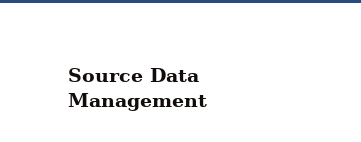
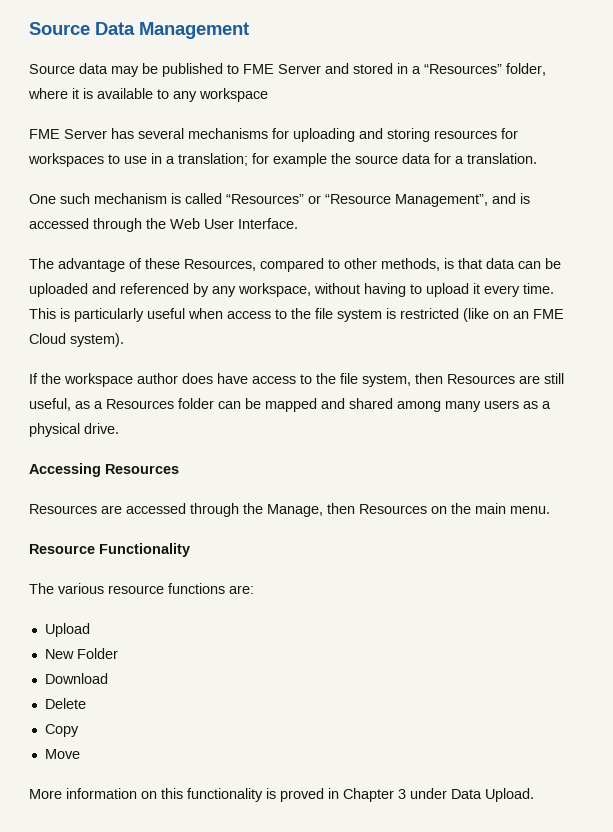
(207, 102) none -> [29,63,546,77] [28,88,268,102] [29,128,518,142] [28,153,537,167] [29,193,530,207] [29,218,298,232] [29,258,561,272] [29,283,554,297] [29,308,564,322] [29,333,124,347] [29,373,564,387] [29,398,551,412] [29,423,119,437] [29,463,179,477] [29,503,550,517] [29,543,190,557] [29,583,254,594] [44,623,90,637] [44,648,118,659] [44,673,108,684] [44,698,86,709] [44,724,79,737] [44,749,80,759] [29,788,534,802] // Source data may be published to FME Server and stored in a “Resources” folder, where it is available to any workspace // FME Server has several mechanisms for uploading and storing resources for workspaces to use in a translation; for example the source data for a translation. // One such mechanism is called “Resources” or “Resource Management”, and is accessed through the Web User Interface. // The advantage of these Resources, compared to other methods, is that data can be uploaded and referenced by any workspace, without having to upload it every time. This is particularly useful when access to the file system is restricted (like on an FME Cloud system). // If the workspace author does have access to the file system, then Resources are still useful, as a Resources folder can be mapped and shared among many users as a physical drive. // Accessing Resources // Resources are accessed through the Manage, then Resources on the main menu. // Resource Functionality // The various resource functions are: // Upload // New Folder // Download // Delete // Copy // Move // More information on this functionality is proved in Chapter 3 under Data Upload.

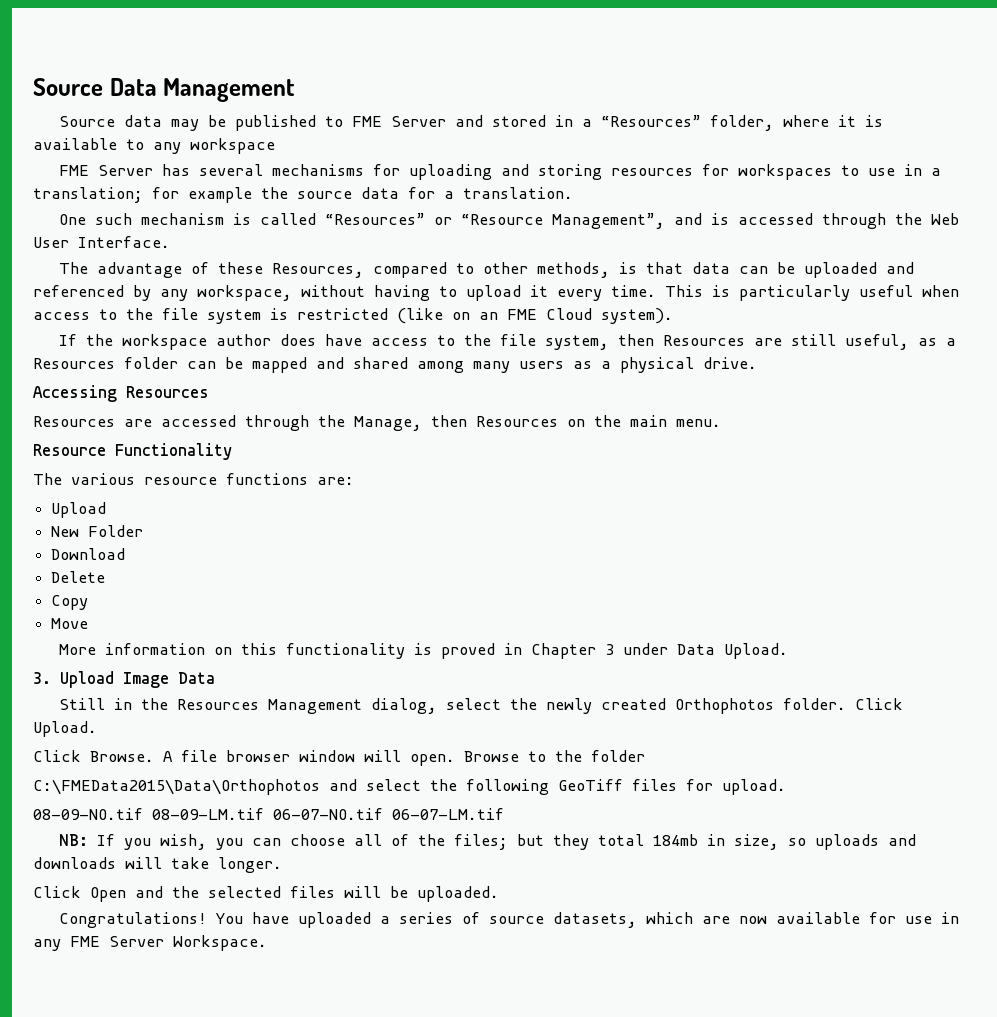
(534, 795) none -> [33,671,215,688] [58,698,903,714] [33,721,97,737] [33,750,645,766] [33,779,786,795] [33,808,504,820] [58,834,916,850] [33,857,282,873] [33,886,499,902] [58,912,959,928] [33,935,267,951] // 3. Upload Image Data // Still in the Resources Management dialog, select the newly created Orthophotos folder. Click Upload. // Click Browse. A file browser window will open. Browse to the folder // C:\FMEData2015\Data\Orthophotos and select the following GeoTiff files for upload. // 08-09-NO.tif 08-09-LM.tif 06-07-NO.tif 06-07-LM.tif // NB: If you wish, you can choose all of the files; but they total 184mb in size, so uploads and downloads will take longer. // Click Open and the selected files will be uploaded. // Congratulations! You have uploaded a series of source datasets, which are now available for use in any FME Server Workspace.

